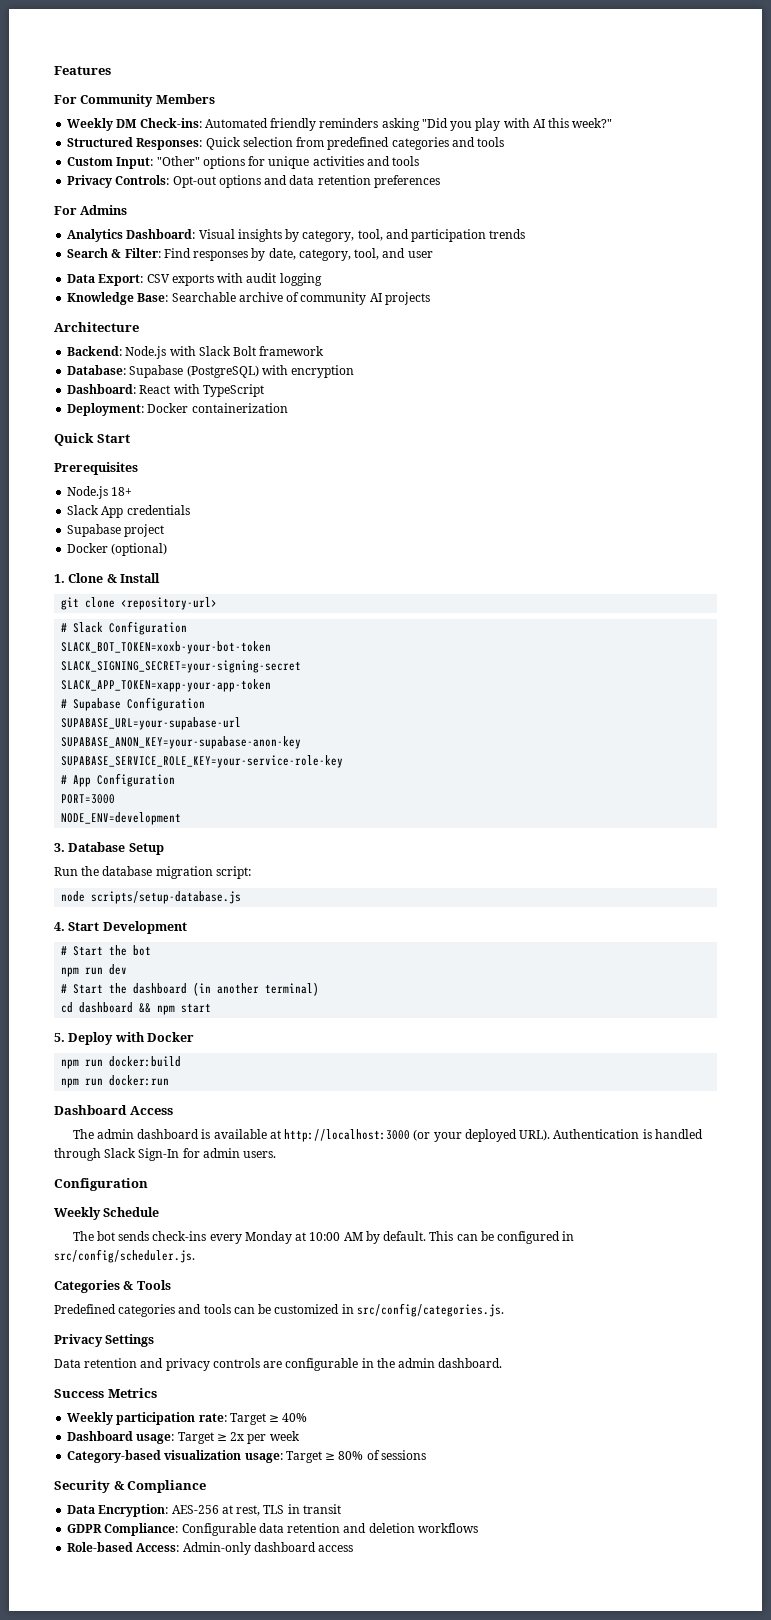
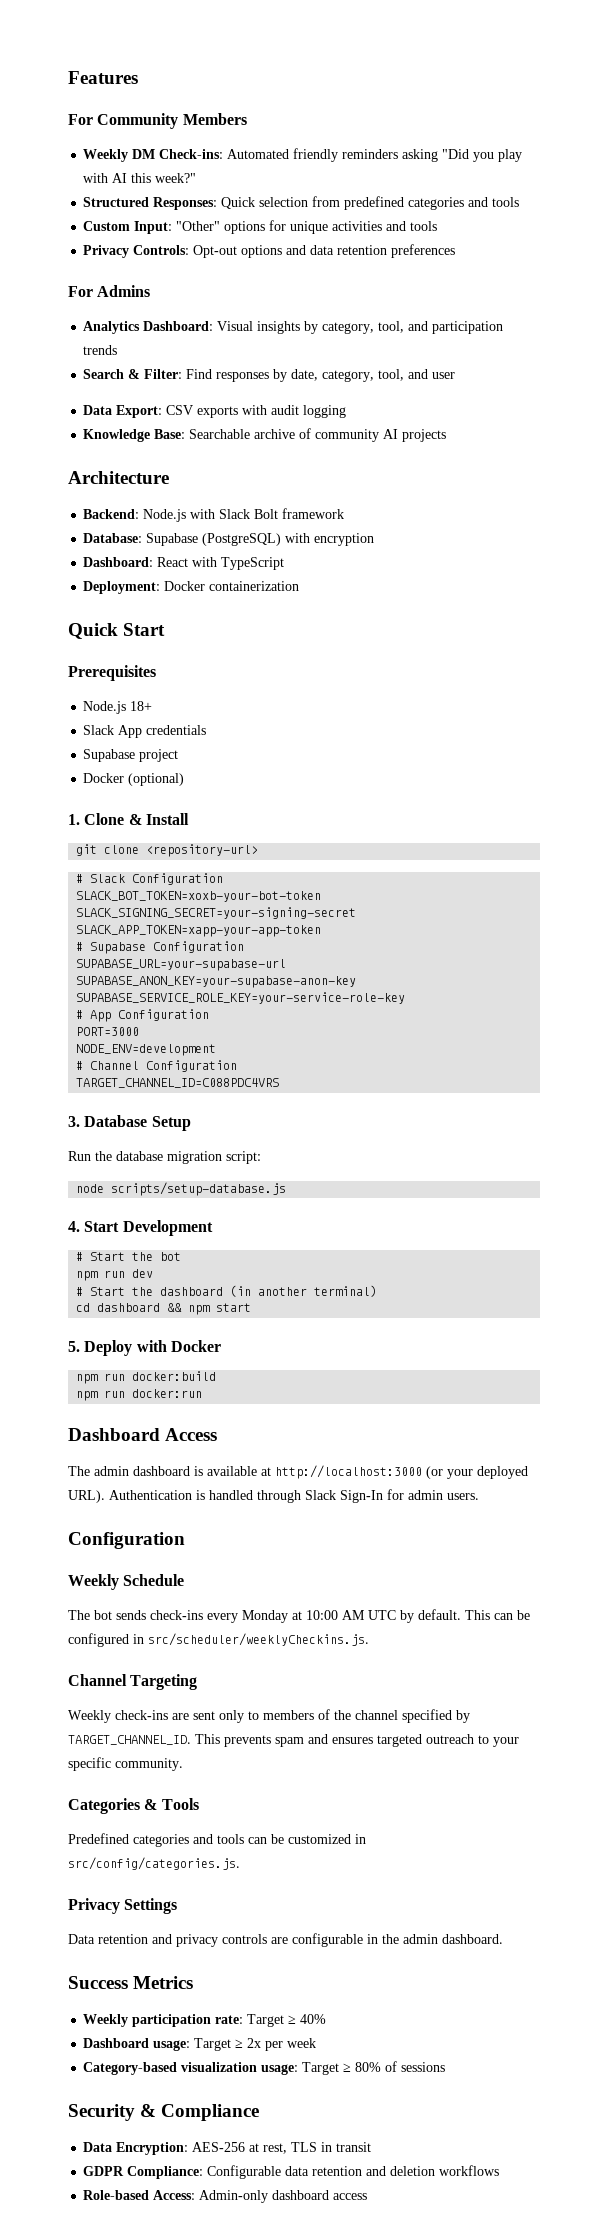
(182, 818) none -> [76,1060,238,1072] [76,1078,280,1088] // # Channel Configuration // TARGET_CHANNEL_ID=C088PDC4VRS
(363, 1236) none -> [368,1610,396,1620] UTC
[54,1249,195,1263] src/config/scheduler.js. -> [148,1633,369,1646] [68,1674,198,1690] [68,1709,470,1723] [68,1734,519,1747] [68,1757,183,1771] src/scheduler/weeklyCheckins.js. // Channel Targeting // Weekly check-ins are sent only to members of the channel specified by TARGET_CHANNEL_ID. This prevents spam and ensures targeted outreach to your specific community.

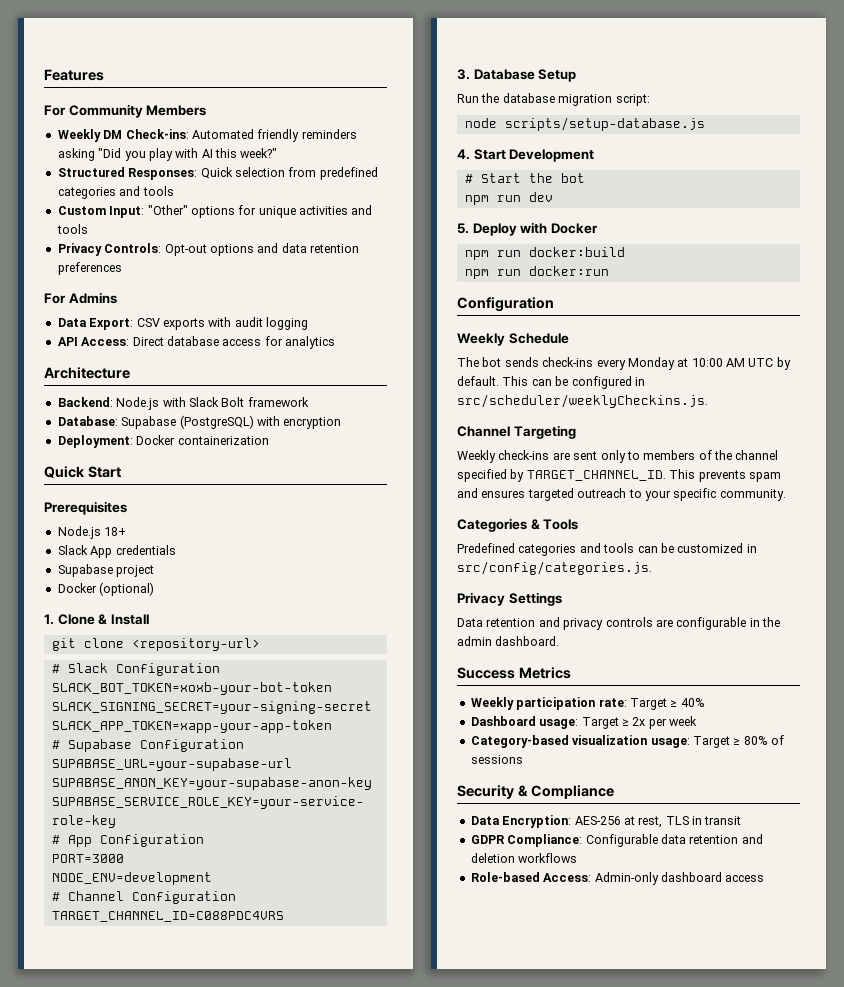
[83,321,504,334] [83,345,118,355] [83,369,456,382] // Analytics Dashboard: Visual insights by category, tool, and participation trends // Search & Filter: Find responses by date, category, tool, and user -> (117, 298) none
[83,428,447,442] Knowledge Base: Searchable archive of community AI projects -> [57,336,335,349] API Access: Direct database access for analytics
[83,557,285,570] // Dashboard: React with TypeScript -> (342, 423) none
[76,1285,378,1297] [76,1303,252,1315] // # Start the dashboard (in another terminal) // cd dashboard && npm start -> (553, 197) none
[68,1428,218,1441] [68,1465,528,1479] [68,1489,479,1503] // Dashboard Access // The admin dashboard is available at http://localhost:3000 (or your deployed URL). Authentication is handled through Slack Sign-In for admin users. -> (609, 271) none

